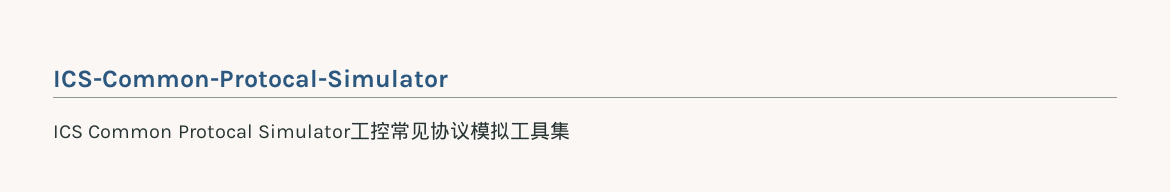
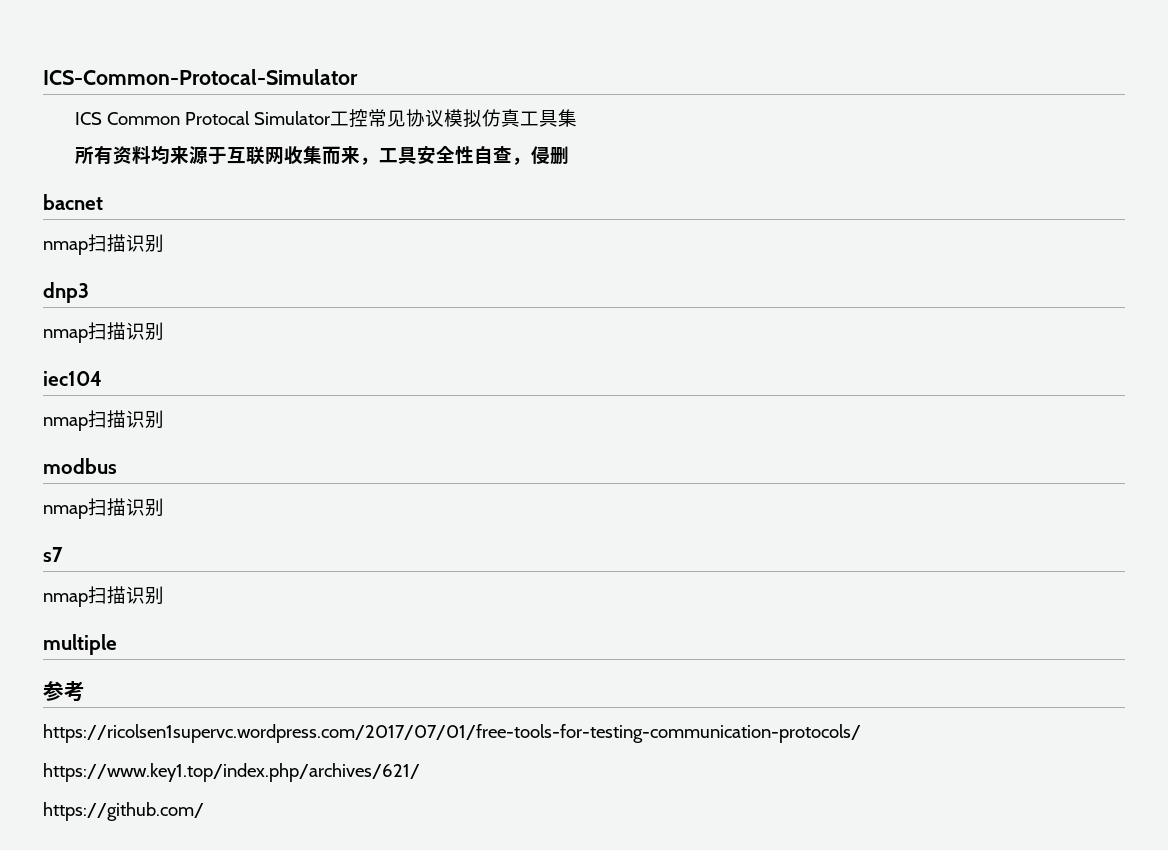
(511, 130) none -> [482,109,521,127] 仿真
(571, 130) none -> [75,146,570,165] [43,194,103,210] [43,234,164,255] [43,282,89,303] [43,322,164,343] [43,371,102,386] [43,410,164,431] [43,458,117,474] [43,498,164,519] [43,547,63,562] [43,586,164,607] [43,634,117,655] [43,681,85,702] [43,724,861,743] [43,763,420,782] [43,802,204,821] // 所有资料均来源于互联网收集而来，工具安全性自查，侵删 // bacnet // nmap扫描识别 // dnp3 // nmap扫描识别 // iec104 // nmap扫描识别 // modbus // nmap扫描识别 // s7 // nmap扫描识别 // multiple // 参考 // https://ricolsen1supervc.wordpress.com/2017/07/01/free-tools-for-testing-communication-protocols/ // https://www.key1.top/index.php/archives/621/ // https://github.com/

